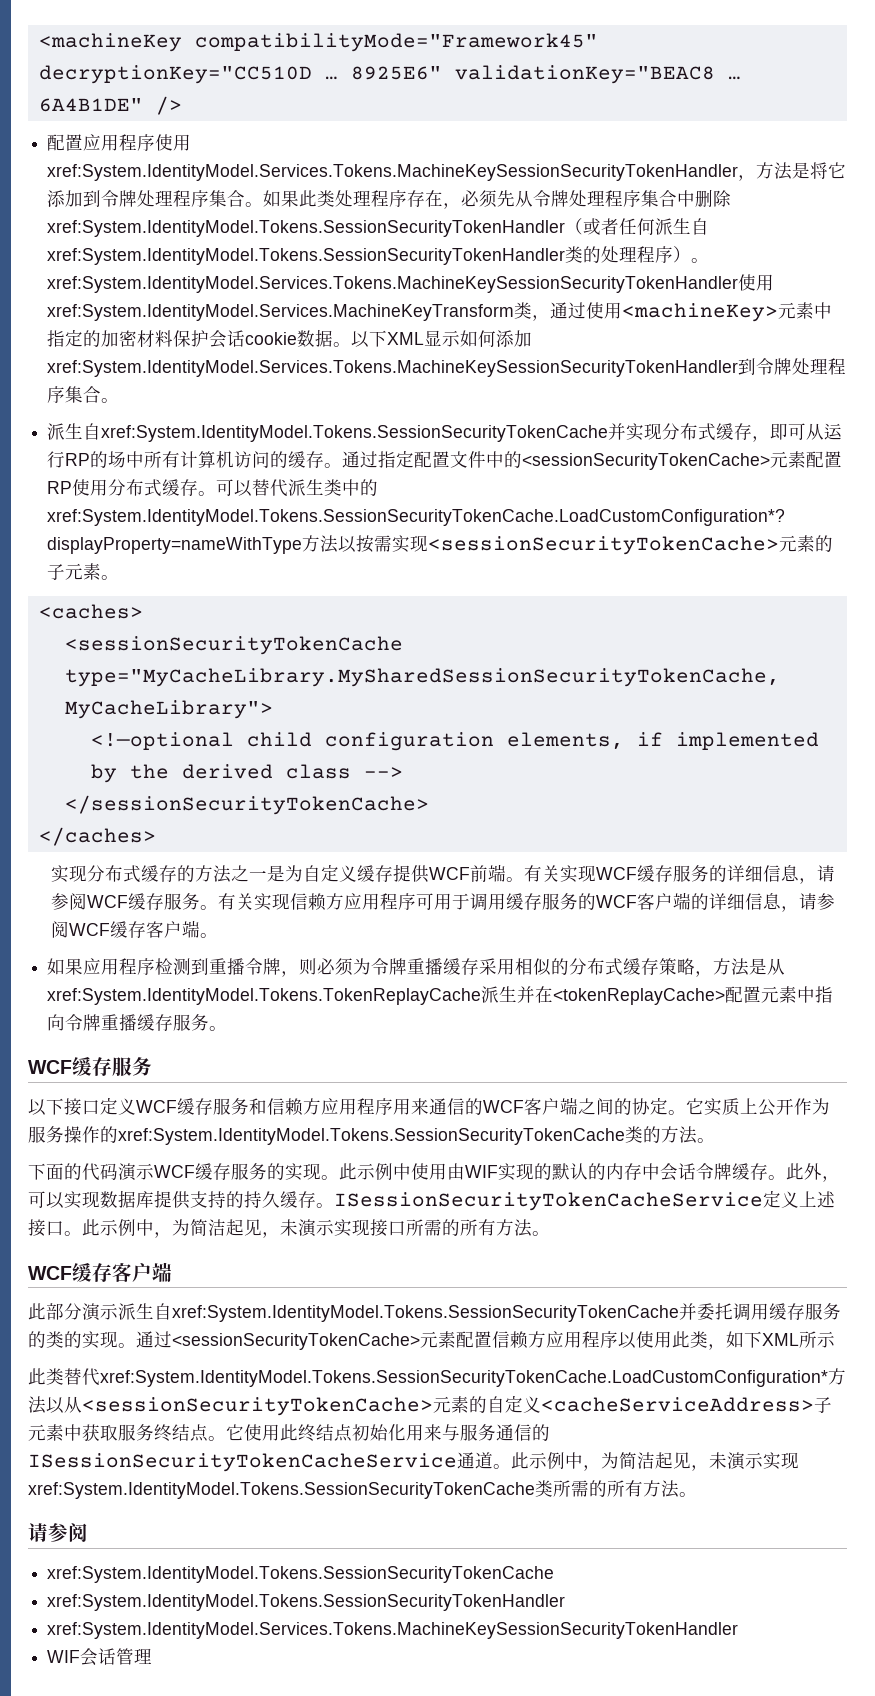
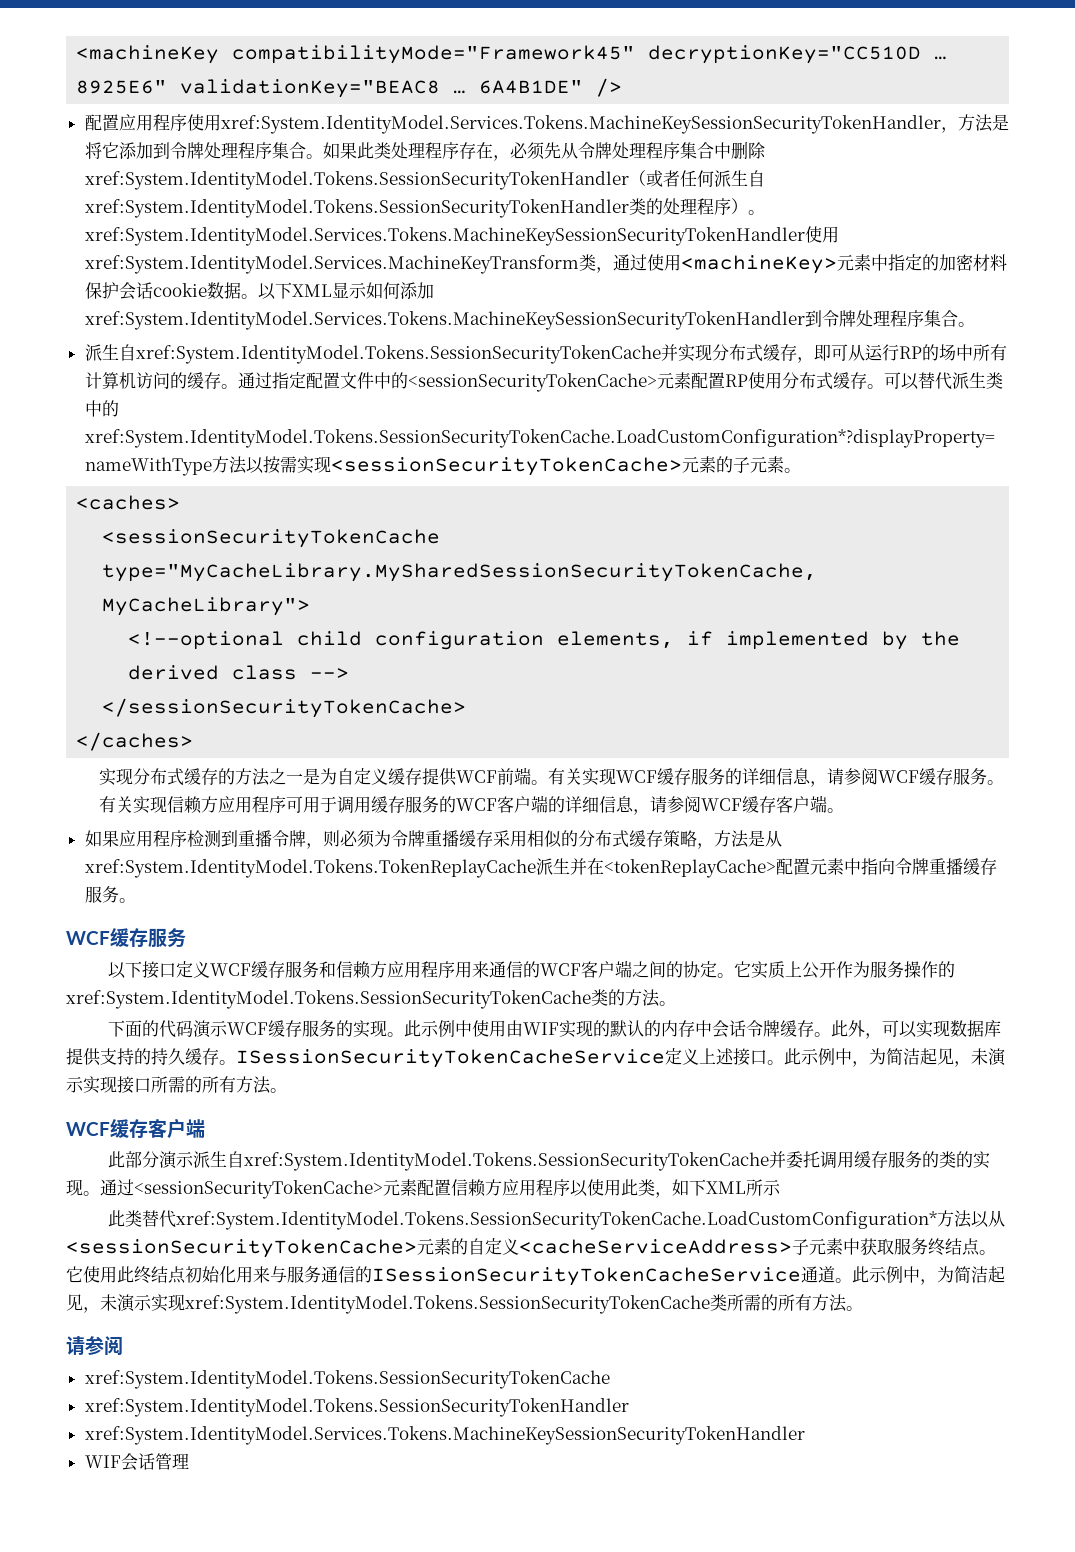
[90,732,234,750] <!—optional -> [128,631,285,650] <!--optional

